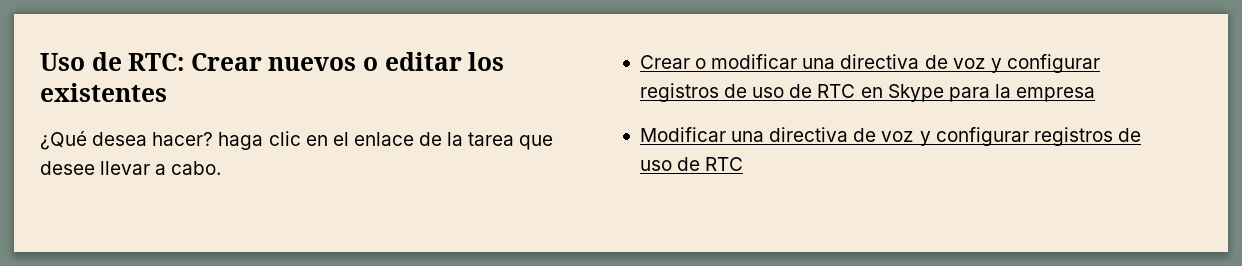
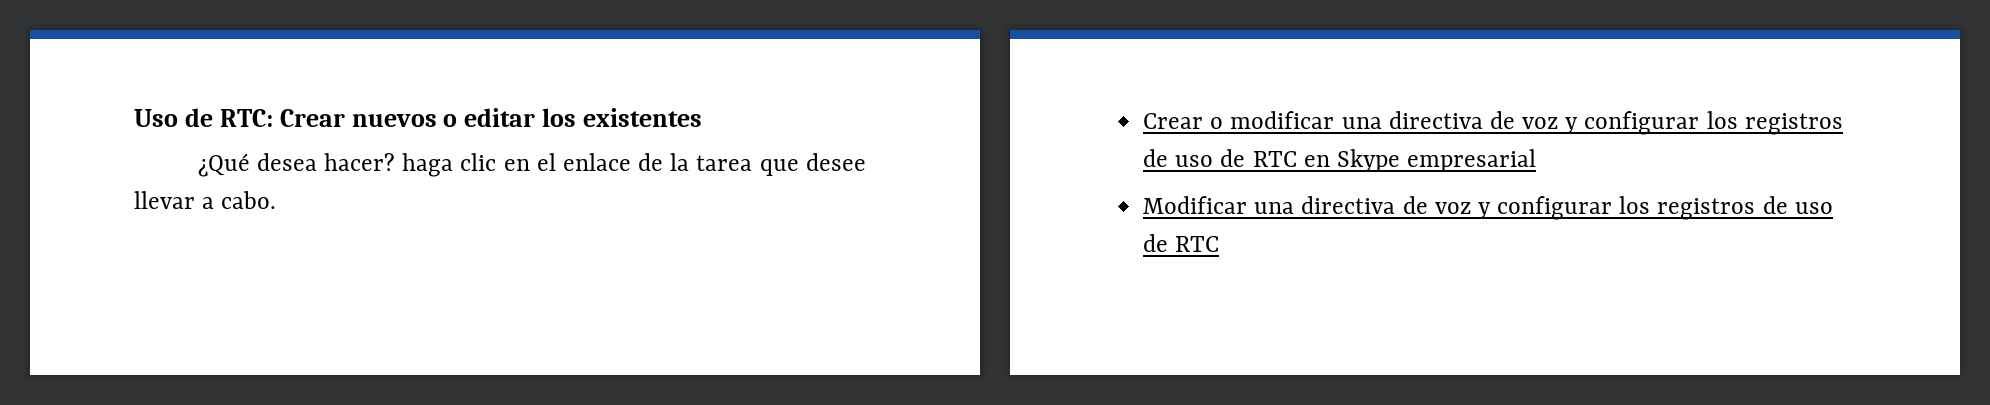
(1100, 63) none -> [1706,111,1738,129] los
[948,84,1096,102] para la empresa -> [1407,149,1537,172] empresarial
(1029, 136) none -> [1619,196,1651,214] los

